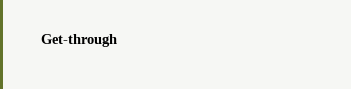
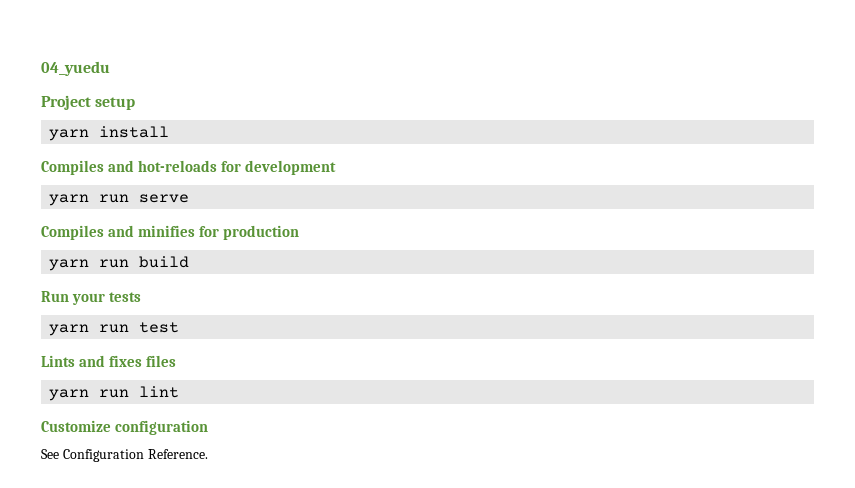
[41,34,117,47] Get-through -> [41,61,110,76] [41,95,136,110] [49,126,170,141] [41,160,336,175] [49,194,190,206] [41,225,299,240] [49,256,190,271] [41,291,141,305] [49,322,180,336] [41,355,176,367] [49,386,180,401] [41,420,208,435] [41,449,208,462] 04_yuedu // Project setup // yarn install // Compiles and hot-reloads for development // yarn run serve // Compiles and minifies for production // yarn run build // Run your tests // yarn run test // Lints and fixes files // yarn run lint // Customize configuration // See Configuration Reference.

